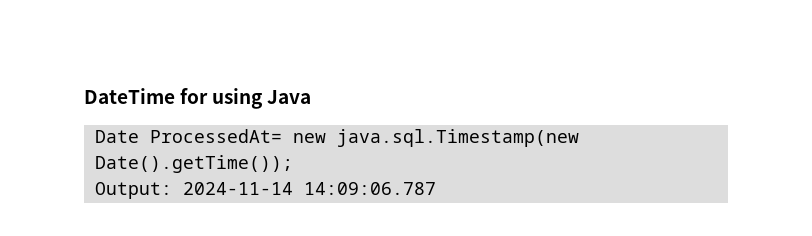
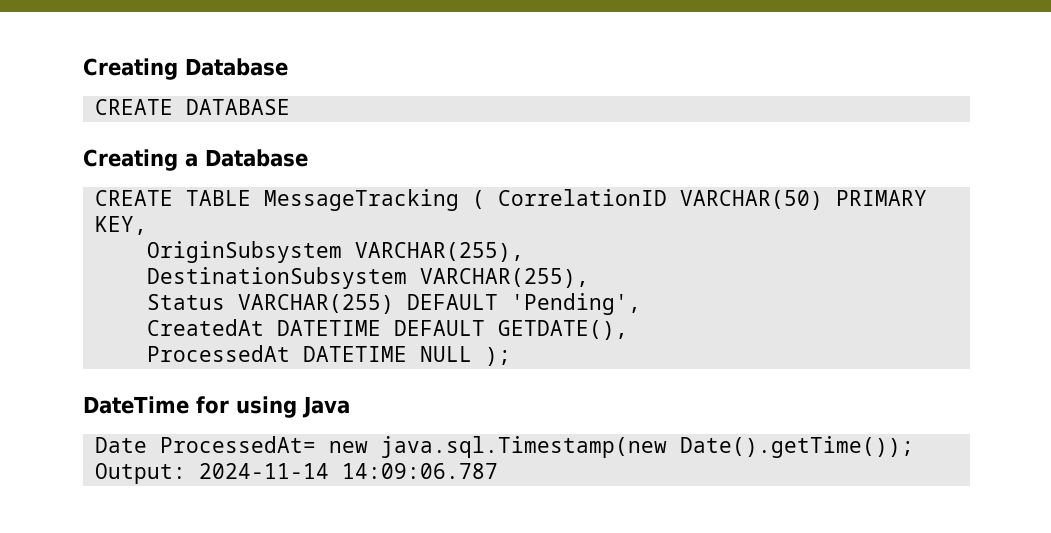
(84, 96) none -> [83,58,288,80] [95,99,291,115] [83,149,308,171] [95,189,928,211] [95,216,148,235] [147,241,525,263] [147,267,590,289] [147,293,642,315] [147,319,629,340] [147,345,512,366] Creating Database // CREATE DATABASE // Creating a Database // CREATE TABLE MessageTracking ( CorrelationID VARCHAR(50) PRIMARY KEY, // OriginSubsystem VARCHAR(255), // DestinationSubsystem VARCHAR(255), // Status VARCHAR(255) DEFAULT 'Pending', // CreatedAt DATETIME DEFAULT GETDATE(), // ProcessedAt DATETIME NULL ); //

